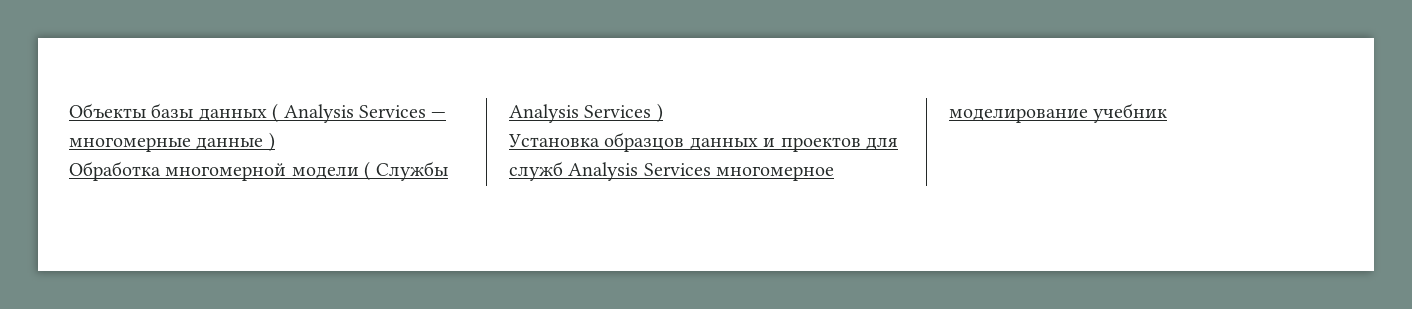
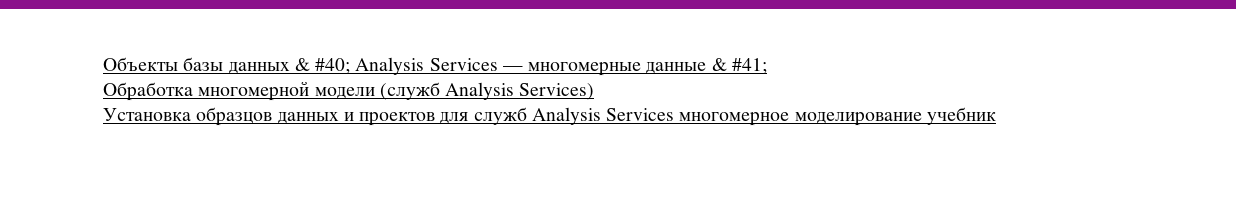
[272,103,279,123] ( -> [294,58,351,74] & #40;
[268,132,275,152] ) -> [711,58,767,74] & #41;
[364,161,448,181] [509,103,663,123] ( Службы Analysis Services ) -> [379,82,595,100] (служб Analysis Services)

